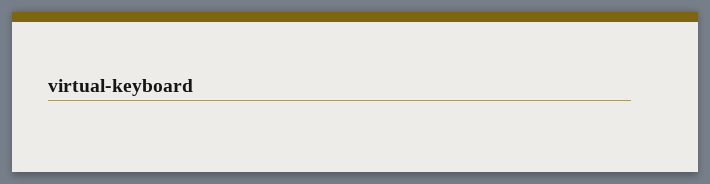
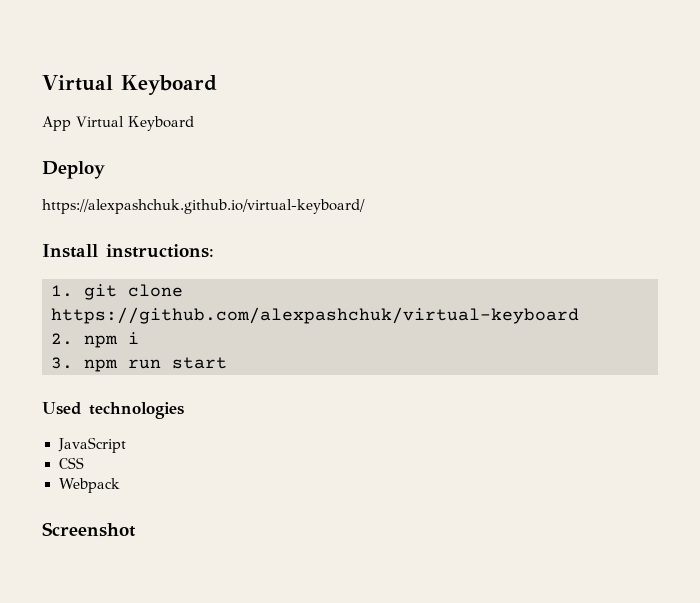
[48,79,193,96] virtual-keyboard -> [42,75,217,95] [42,116,194,131] [42,161,105,179] [42,199,365,214] [42,244,214,258] [51,284,183,300] [51,307,579,324] [51,332,139,348] [51,357,227,372] [42,402,184,419] [57,437,126,453] [58,457,84,469] [58,478,121,493] [42,522,136,537] Virtual Keyboard // App Virtual Keyboard // Deploy // https://alexpashchuk.github.io/virtual-keyboard/ // Install instructions: // 1. git clone https://github.com/alexpashchuk/virtual-keyboard // 2. npm i // 3. npm run start // Used technologies // JavaScript // CSS // Webpack // Screenshot

